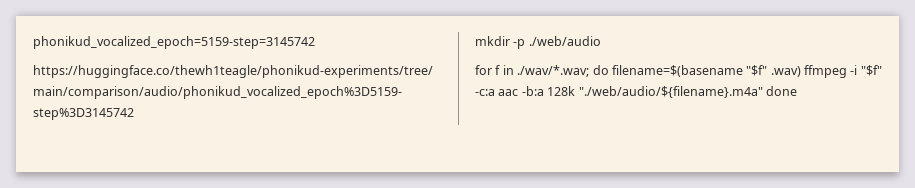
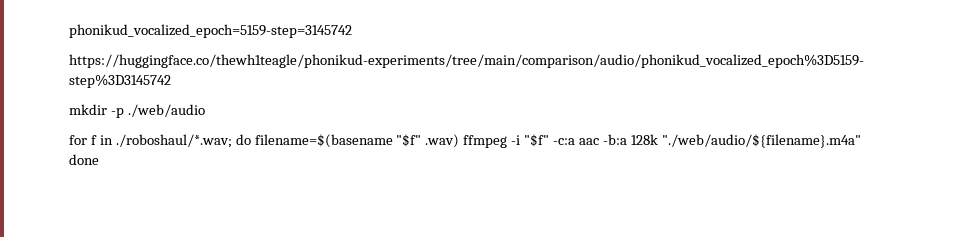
[517,65,590,77] ./wav/*.wav; -> [115,134,232,148] ./roboshaul/*.wav;

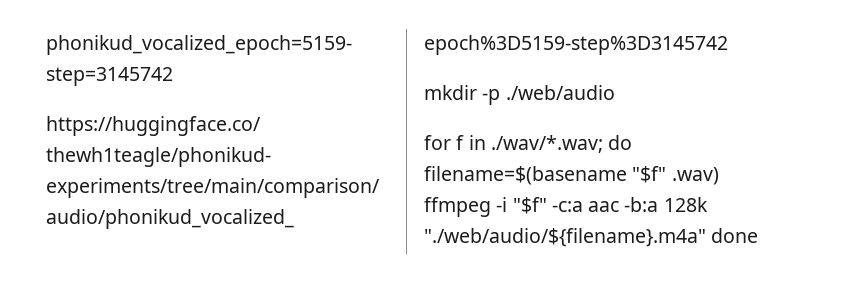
[115,134,232,148] ./roboshaul/*.wav; -> [490,135,603,153] ./wav/*.wav;

